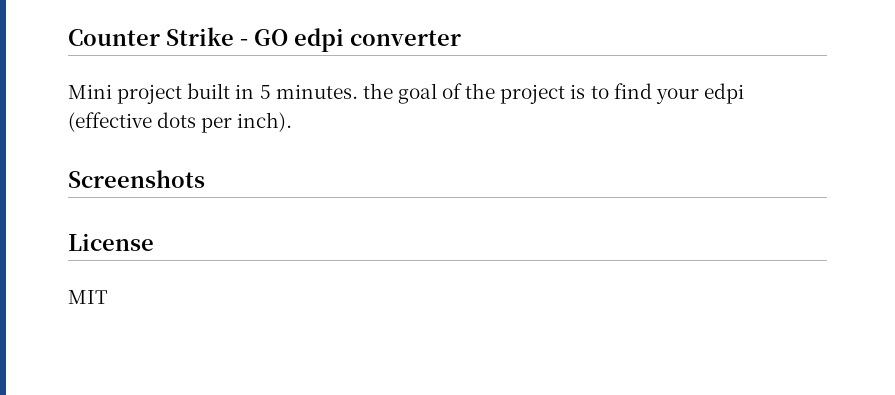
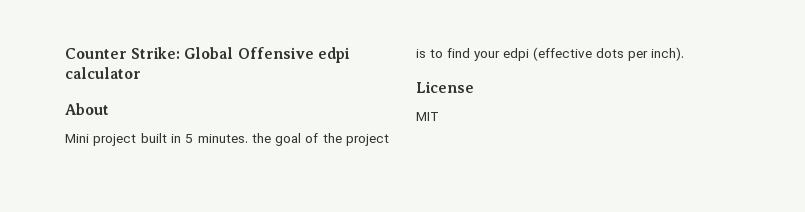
[166,27,461,52] Strike - GO edpi converter -> [131,47,350,63] [65,67,141,79] [65,103,109,115] Strike: Global Offensive edpi calculator // About
[68,170,205,188] // Screenshots -> (684, 54) none

